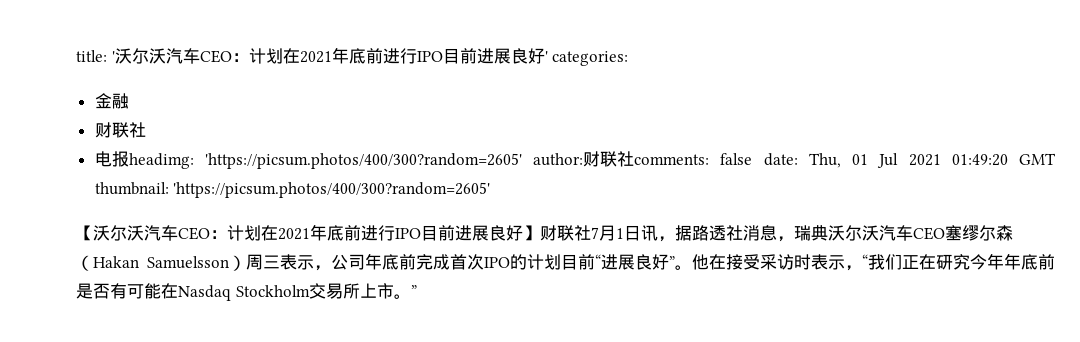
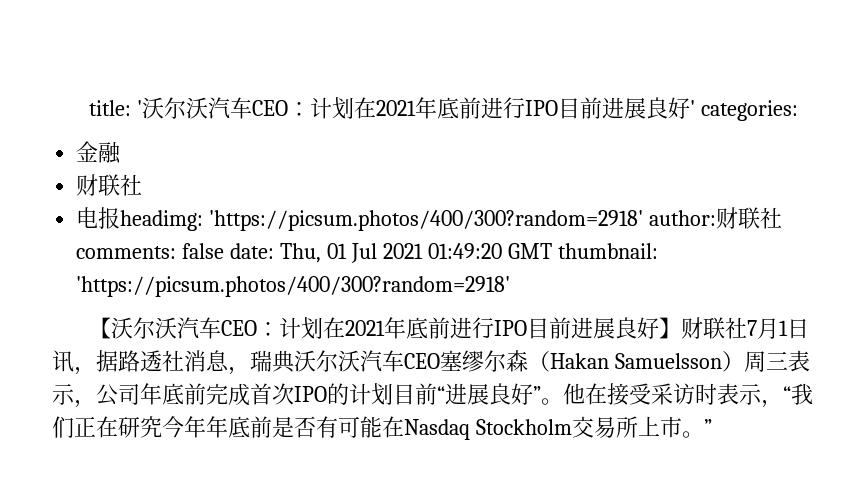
[204,153,522,169] 'https://picsum.photos/400/300?random=2605' -> [209,210,644,231] 'https://picsum.photos/400/300?random=2918'
[173,182,491,198] 'https://picsum.photos/400/300?random=2605' -> [76,276,511,297] 'https://picsum.photos/400/300?random=2918'

